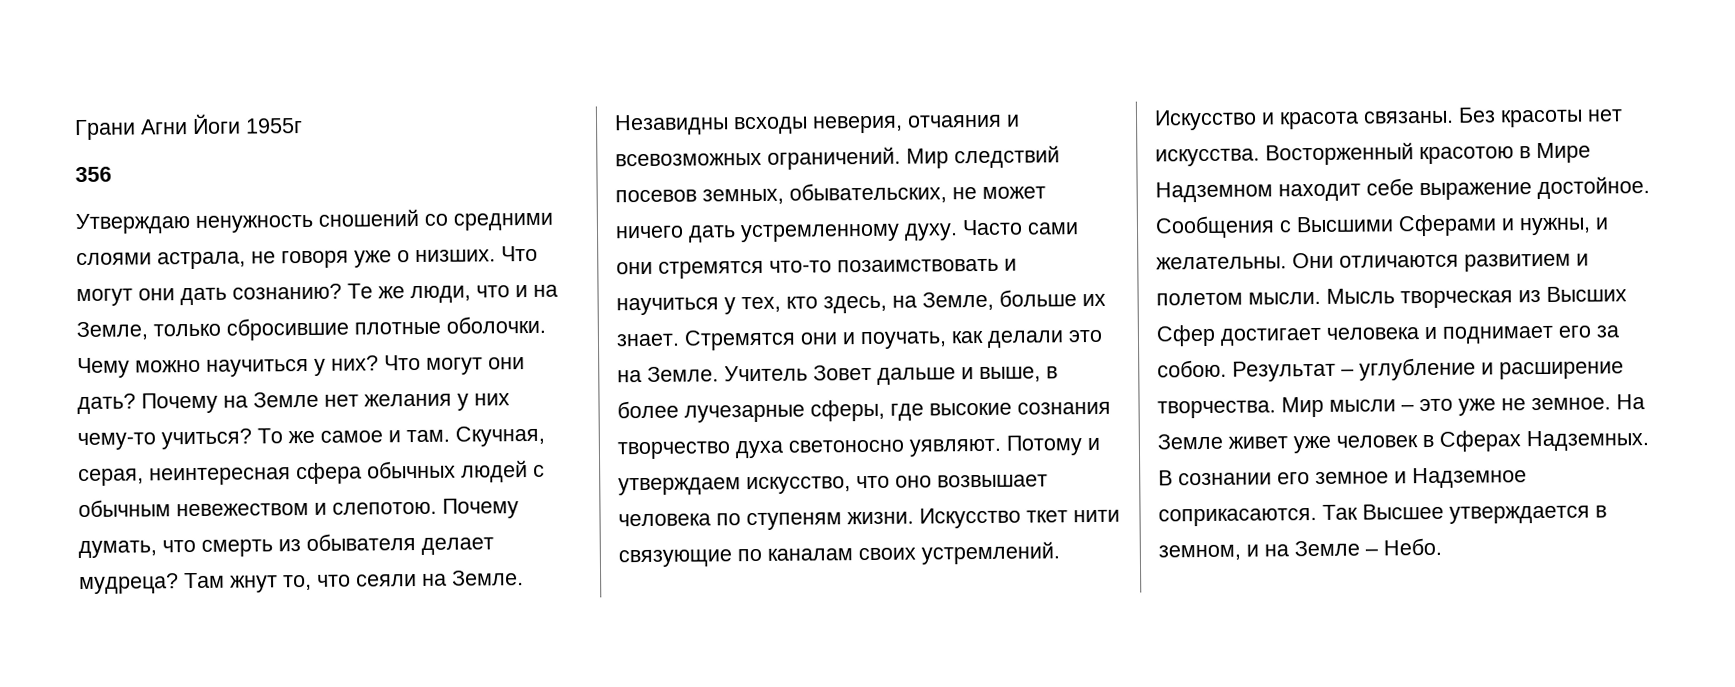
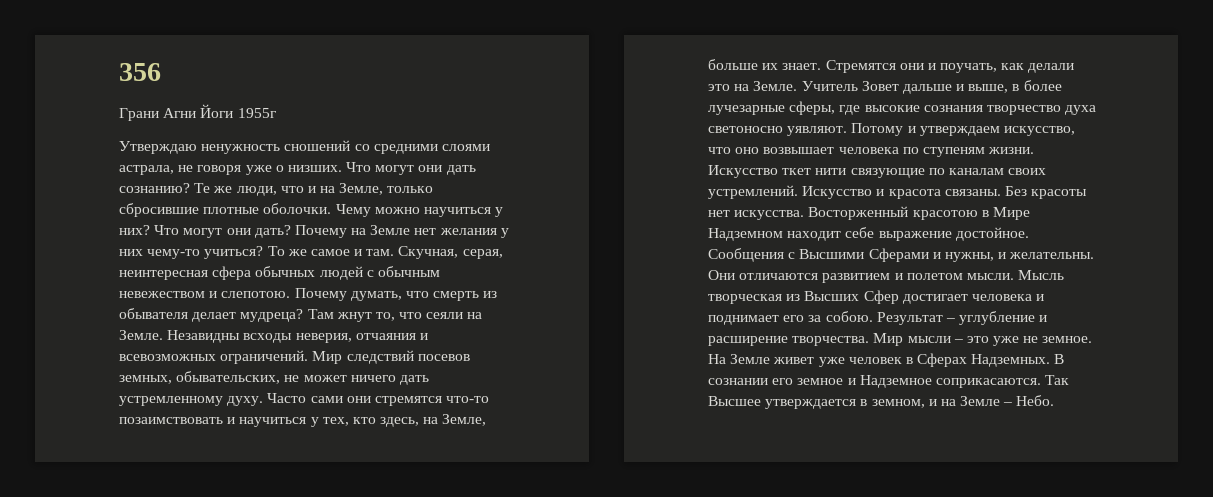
(74, 130) none -> [119,63,161,81] 356 //
[75,166,112,183] // 356 -> (276, 113) none

